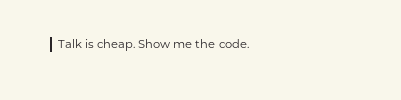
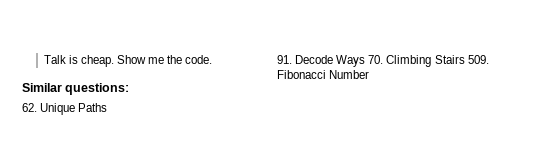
(249, 43) none -> [22,83,130,95] [22,103,108,115] [277,55,489,67] [277,70,370,79] // Similar questions: // 62. Unique Paths // 91. Decode Ways 70. Climbing Stairs 509. Fibonacci Number

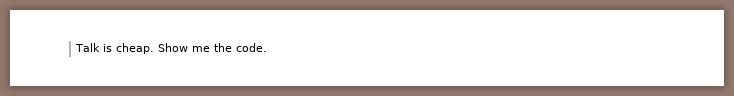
[22,83,130,95] [22,103,108,115] [277,55,489,67] [277,70,370,79] // Similar questions: // 62. Unique Paths // 91. Decode Ways 70. Climbing Stairs 509. Fibonacci Number -> (268, 47) none

